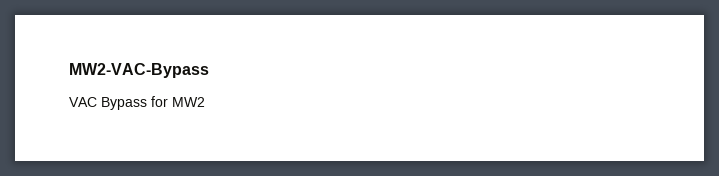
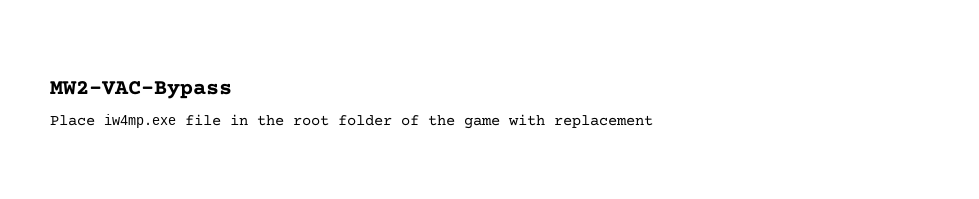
[69,96,205,110] VAC Bypass for MW2 -> [50,114,653,129] Place iw4mp.exe file in the root folder of the game with replacement

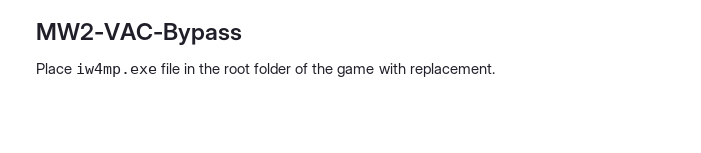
[554,115,653,128] replacement -> [409,63,495,77] replacement.

